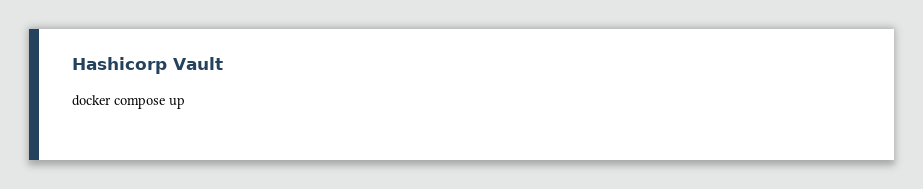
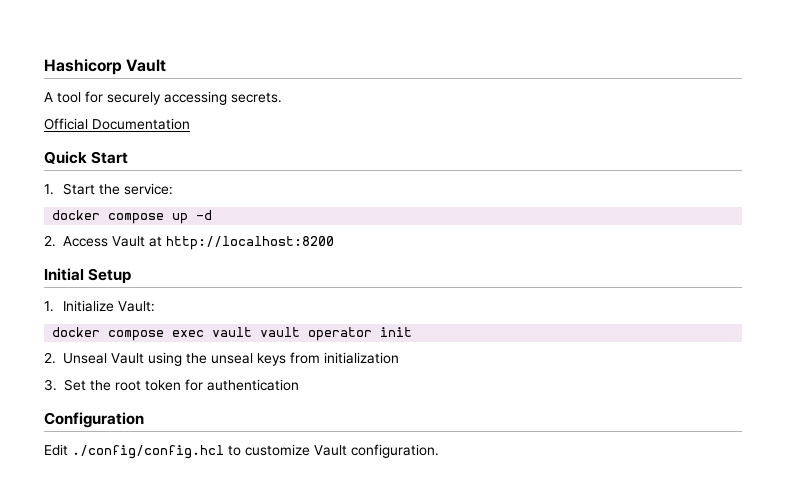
[72,95,185,109] docker compose up -> [44,91,282,105] [44,118,190,130] [44,151,129,164] [44,183,174,195] [52,210,213,224] [44,235,335,250] [44,268,132,284] [44,300,156,312] [52,327,413,341] [44,352,400,366] [44,379,299,391] [44,412,144,428] [44,444,439,459] A tool for securely accessing secrets. // Official Documentation // Quick Start // 1. Start the service: // docker compose up -d // 2. Access Vault at http://localhost:8200 // Initial Setup // 1. Initialize Vault: // docker compose exec vault vault operator init // 2. Unseal Vault using the unseal keys from initialization // 3. Set the root token for authentication // Configuration // Edit ./config/config.hcl to customize Vault configuration.

